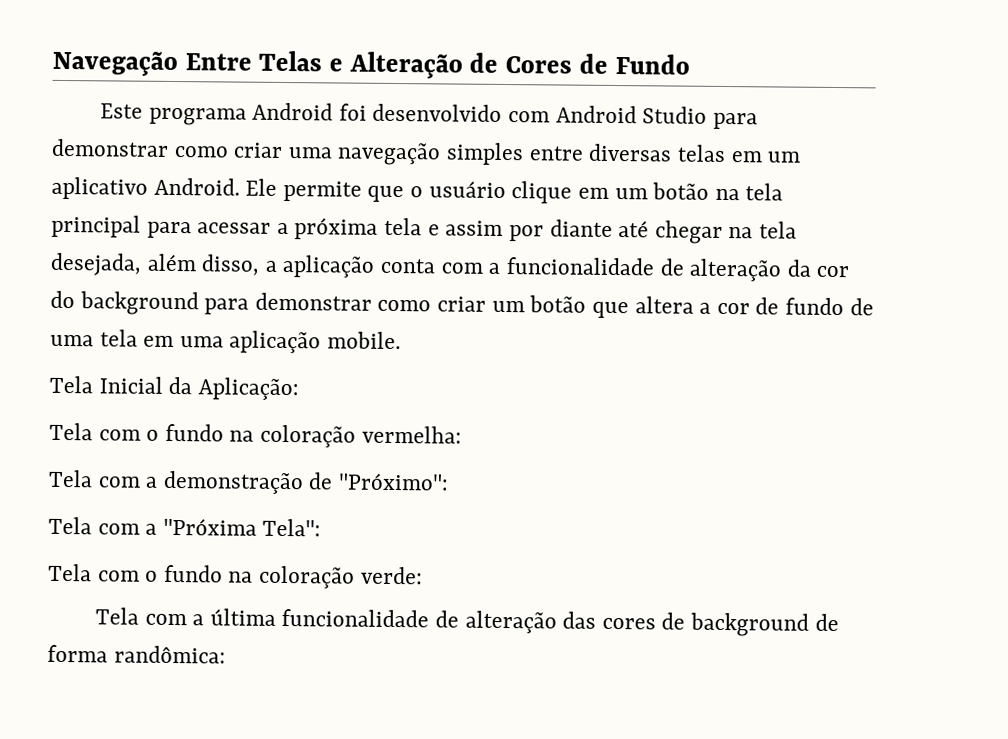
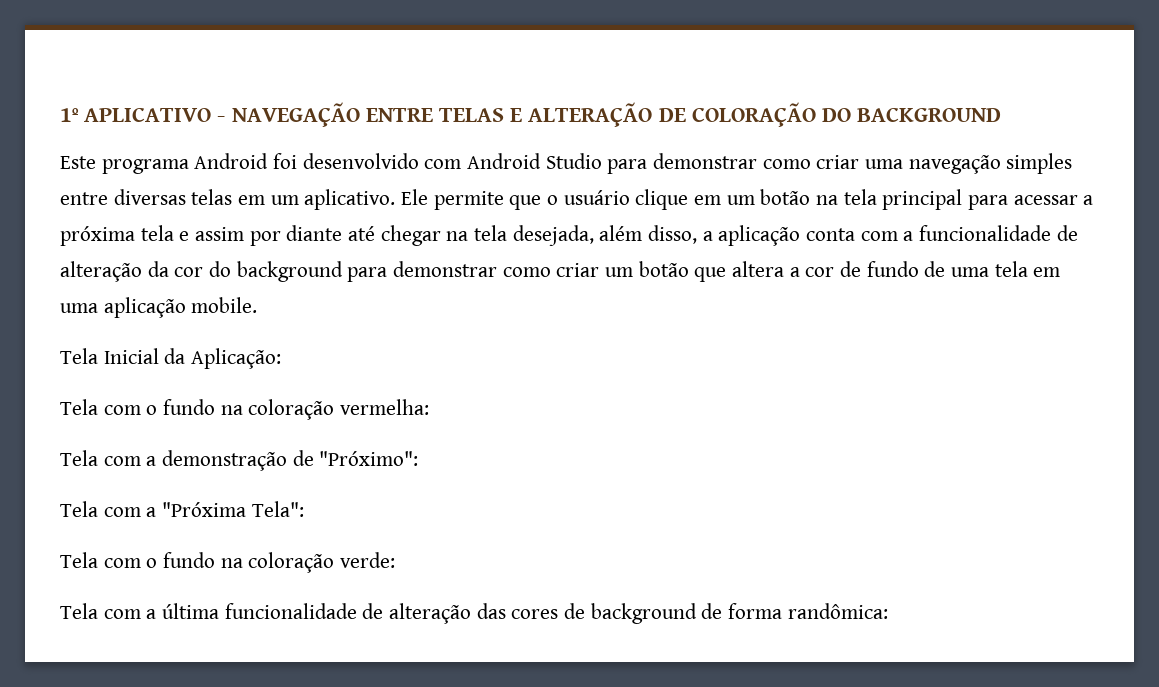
[52,50,690,79] Navegação Entre Telas e Alteração de Cores de Fundo -> [60,102,1002,127] 1º APLICATIVO - NAVEGAÇÃO ENTRE TELAS E ALTERAÇÃO DE COLORAÇÃO DO BACKGROUND
[51,176,240,200] aplicativo Android. -> [304,189,396,210] aplicativo.

